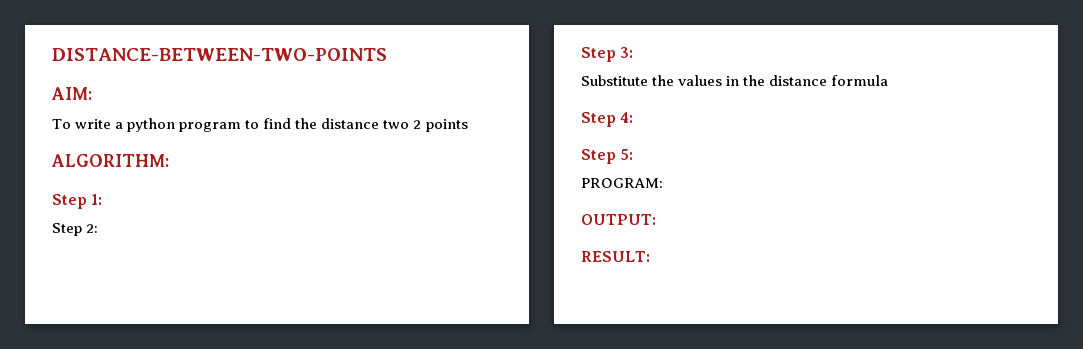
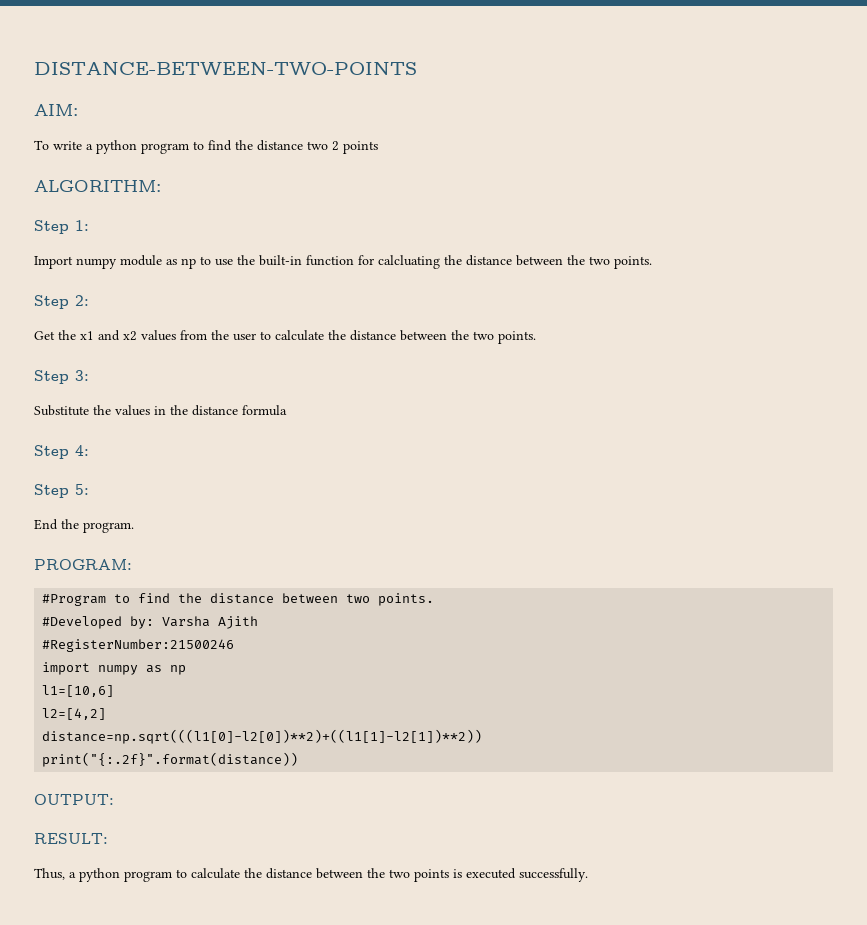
[52,223,99,236] Step 2: -> [34,255,652,269] [34,295,89,309] [34,330,536,344] Import numpy module as np to use the built-in function for calcluating the distance between the two points. // Step 2: // Get the x1 and x2 values from the user to calculate the distance between the two points.
[581,178,663,188] [581,214,656,225] [581,251,650,262] PROGRAM: // OUTPUT: // RESULT: -> [34,519,134,533] [34,559,132,570] [42,593,435,606] [42,616,259,629] [42,639,235,652] [42,662,187,675] [42,685,115,697] [42,708,107,720] [42,729,483,744] [42,752,299,767] [34,794,114,805] [34,833,108,844] [34,868,588,882] End the program. // PROGRAM: // #Program to find the distance between two points. // #Developed by: Varsha Ajith // #RegisterNumber:21500246 // import numpy as np // l1=[10,6] // l2=[4,2] // distance=np.sqrt(((l1[0]-l2[0])**2)+((l1[1]-l2[1])**2)) // print("{:.2f}".format(distance)) // OUTPUT: // RESULT: // Thus, a python program to calculate the distance between the two points is executed successfully.

